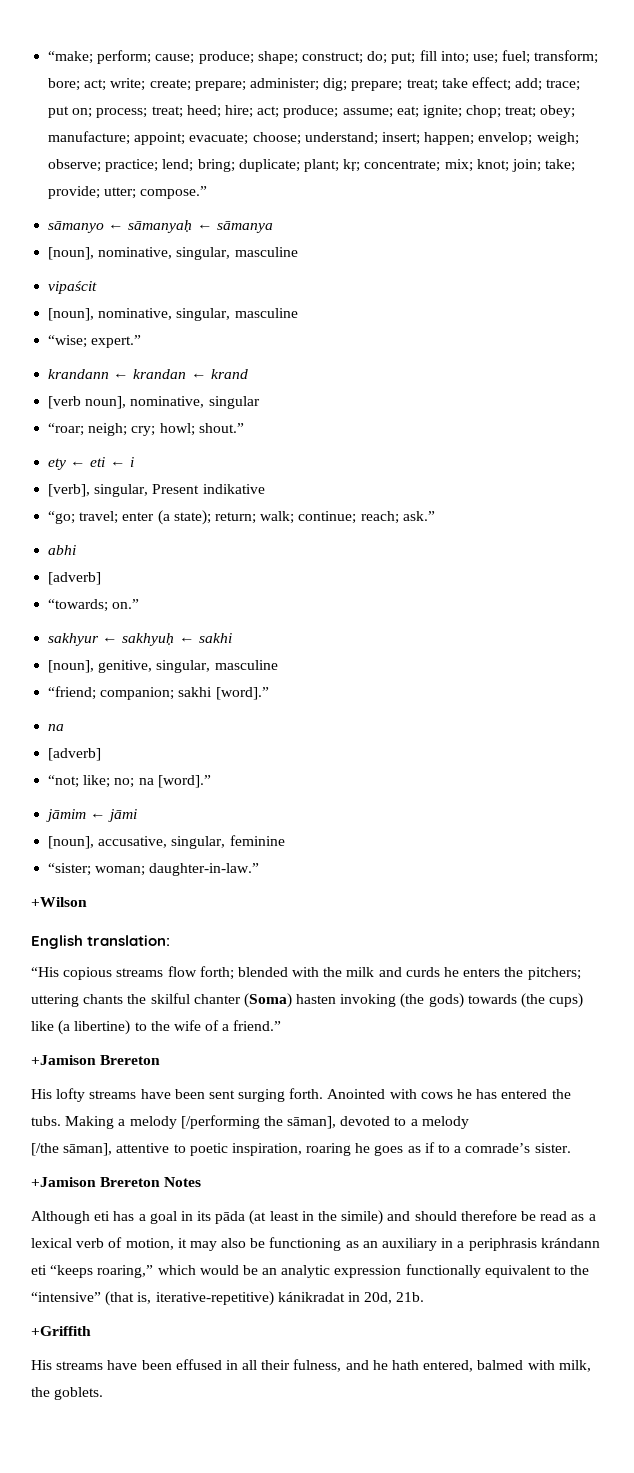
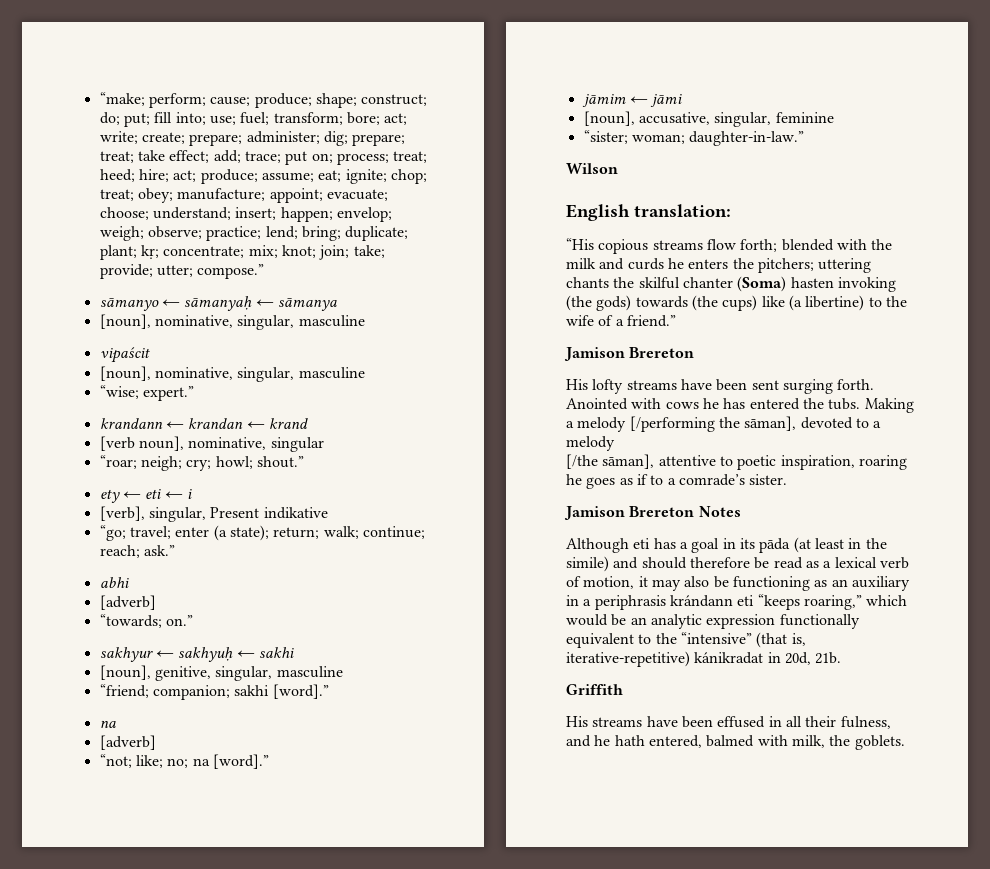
[31,897,87,907] +Wilson -> [566,163,618,174] Wilson
[31,1055,96,1065] +Jamison -> [564,347,625,361] Jamison
[31,1177,96,1187] +Jamison -> [564,506,625,520] Jamison
[31,1326,91,1336] +Griffith -> [566,684,623,695] Griffith

